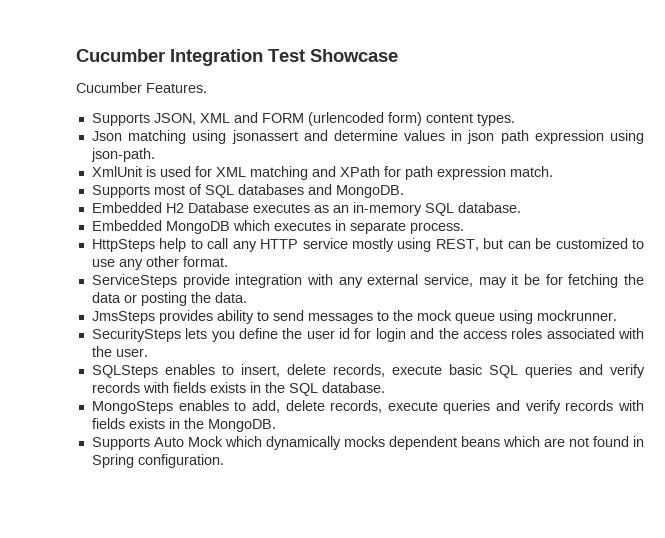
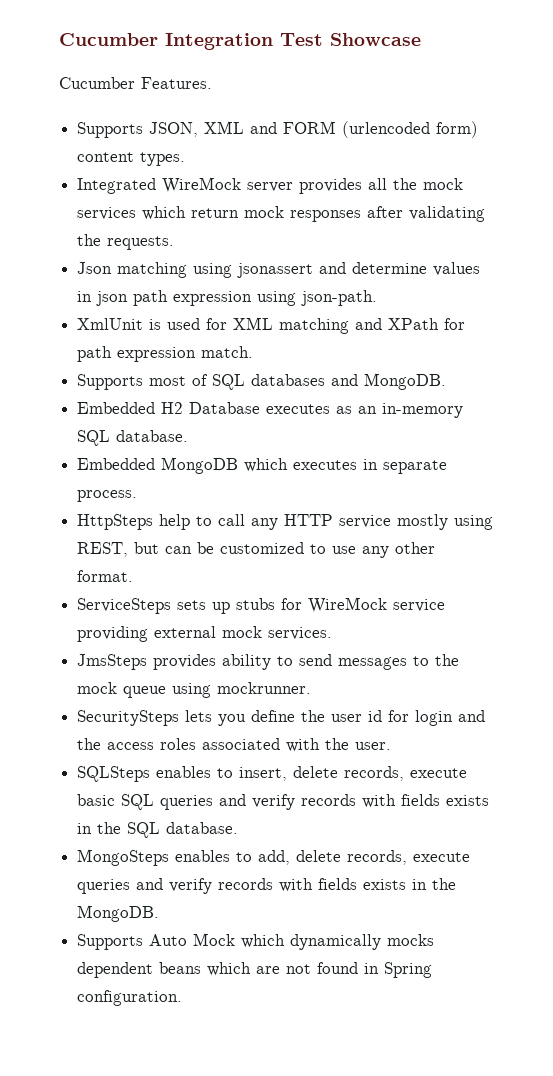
(515, 119) none -> [77,177,464,194] [77,206,486,222] [77,234,175,250] // Integrated WireMock server provides all the mock services which return mock responses after validating the requests.
[182,274,645,288] [91,292,247,306] provide integration with any external service, may it be for fetching the data or posting the data. -> [177,597,446,614] [77,626,333,642] sets up stubs for WireMock service providing external mock services.

